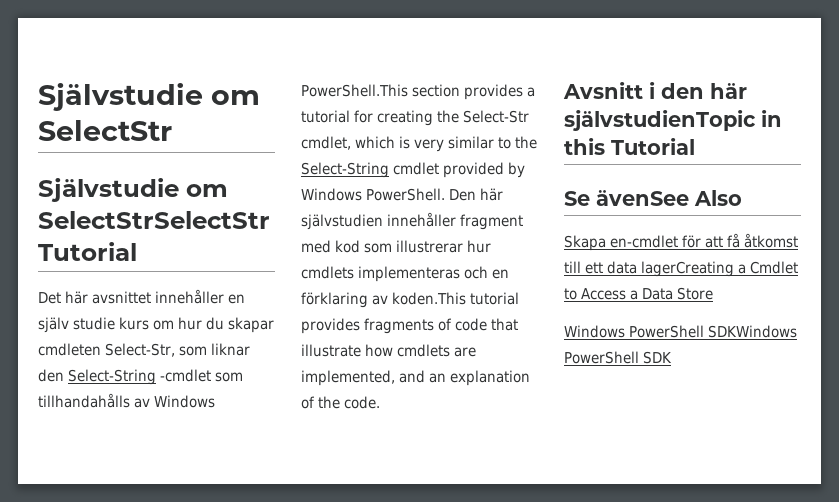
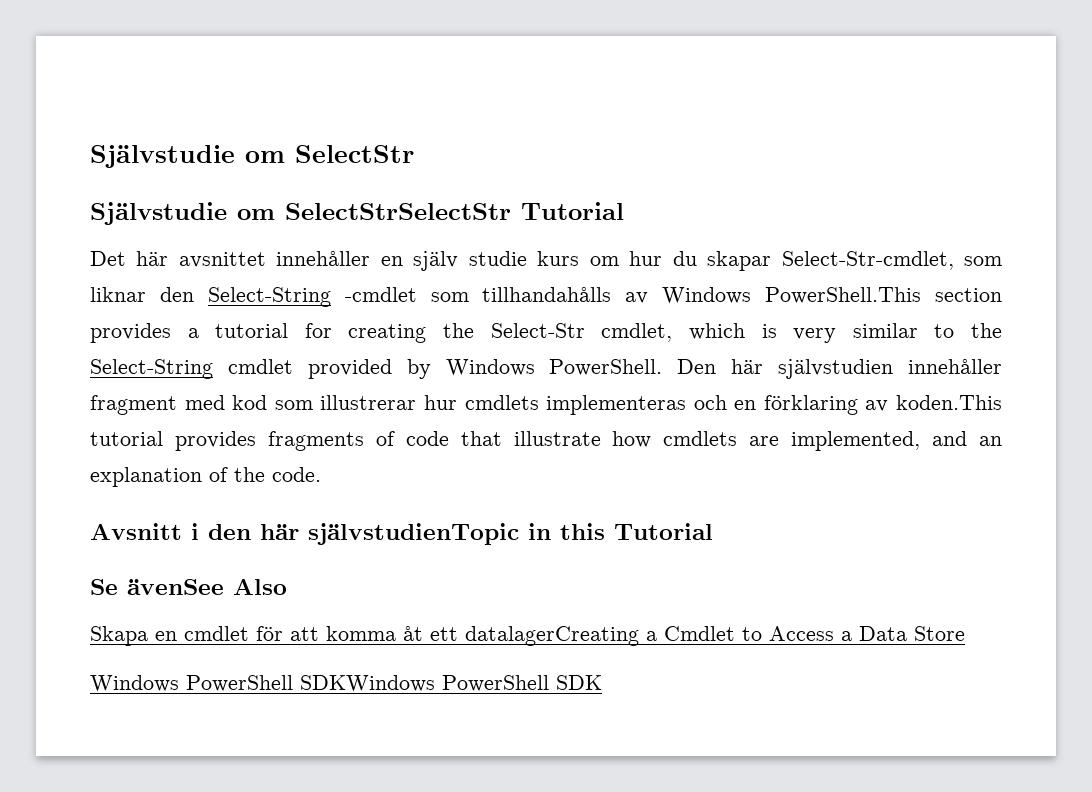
[38,343,176,357] cmdleten Select-Str, -> [781,251,954,270] Select-Str-cmdlet,
[610,233,799,248] [564,261,735,277] en-cmdlet för att få åtkomst till ett data lagerCreating -> [155,626,639,646] en cmdlet för att komma åt ett datalagerCreating

